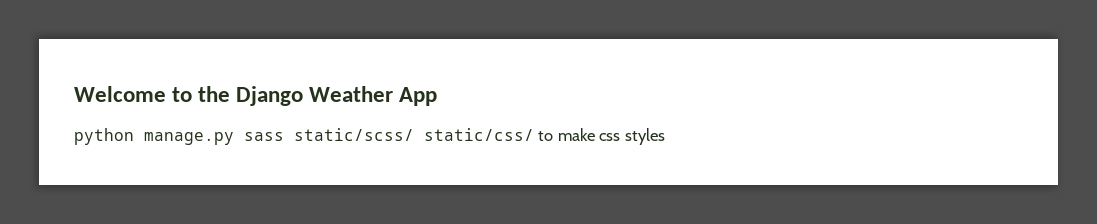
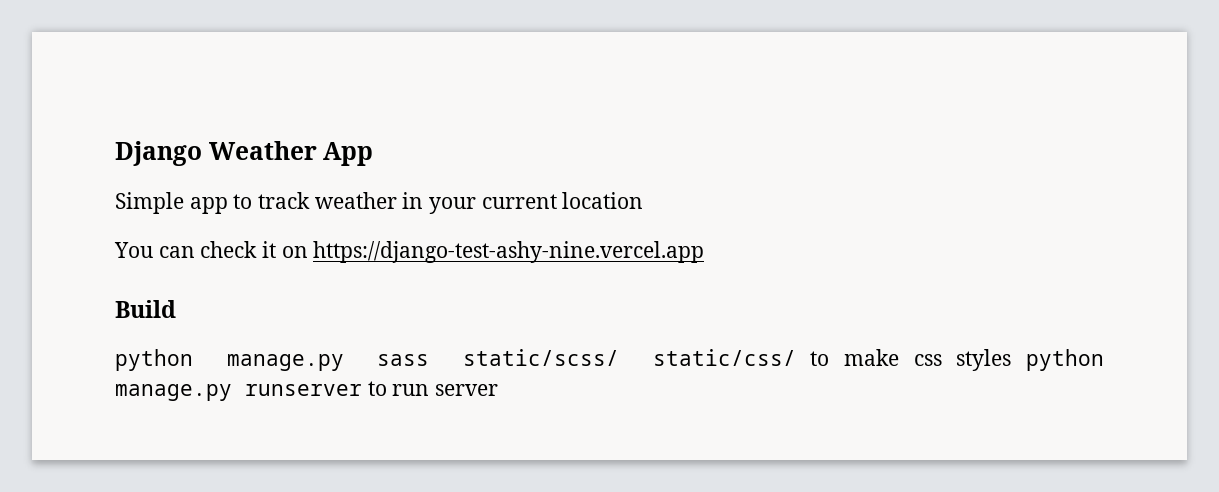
[74,86,231,102] Welcome to the -> (115, 153) none
(438, 96) none -> [115,192,644,214] [114,241,705,263] [115,300,176,318] // Simple app to track weather in your current location // You can check it on https://django-test-ashy-nine.vercel.app // Build
(665, 136) none -> [1026,349,1104,371] [115,381,499,401] python manage.py runserver to run server

